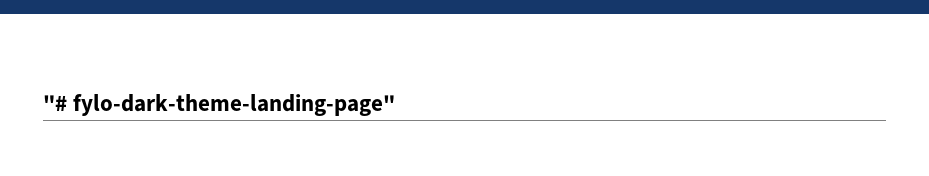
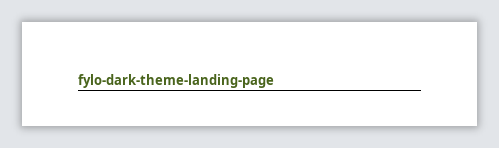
[43,94,396,116] "# fylo-dark-theme-landing-page" -> [78,74,274,88] fylo-dark-theme-landing-page

